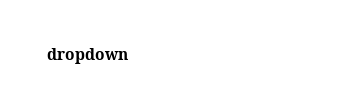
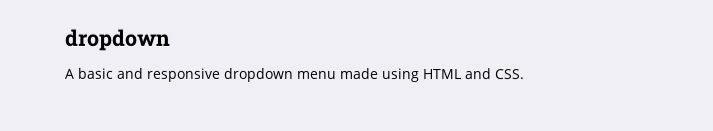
[47,48,128,64] dropdown -> [65,28,171,51] [64,67,524,83] dropdown // A basic and responsive dropdown menu made using HTML and CSS.

